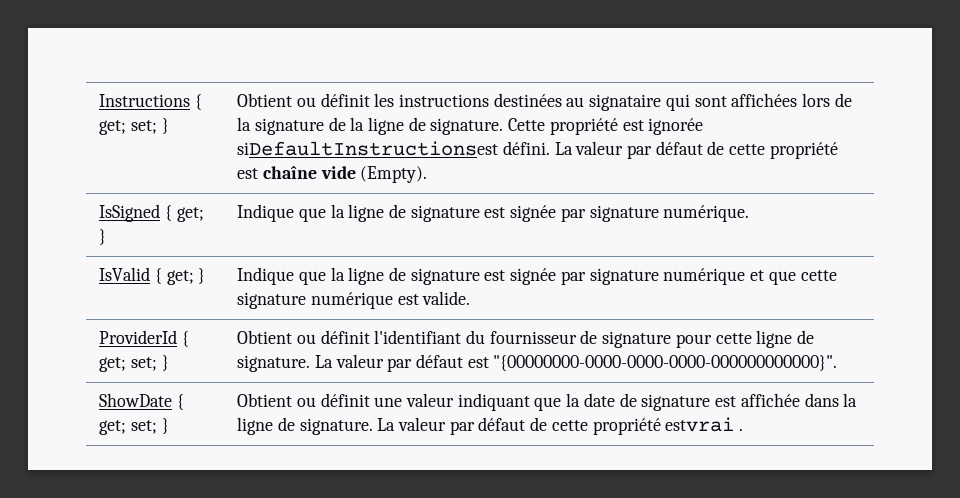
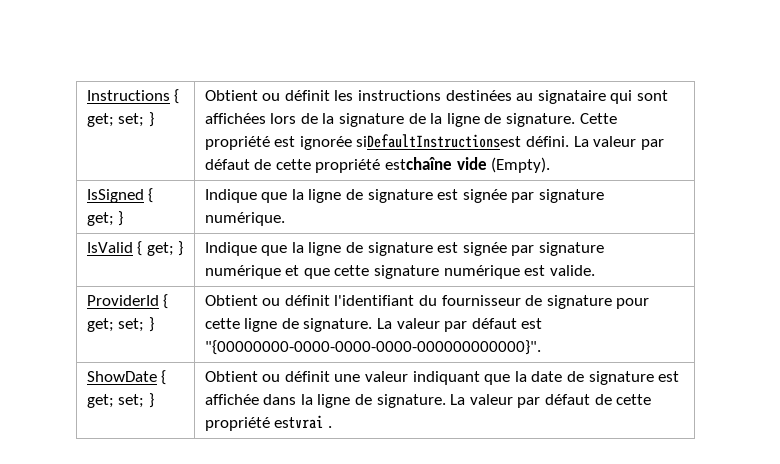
[237,166,317,179] est chaîne -> [384,157,452,170] estchaîne

